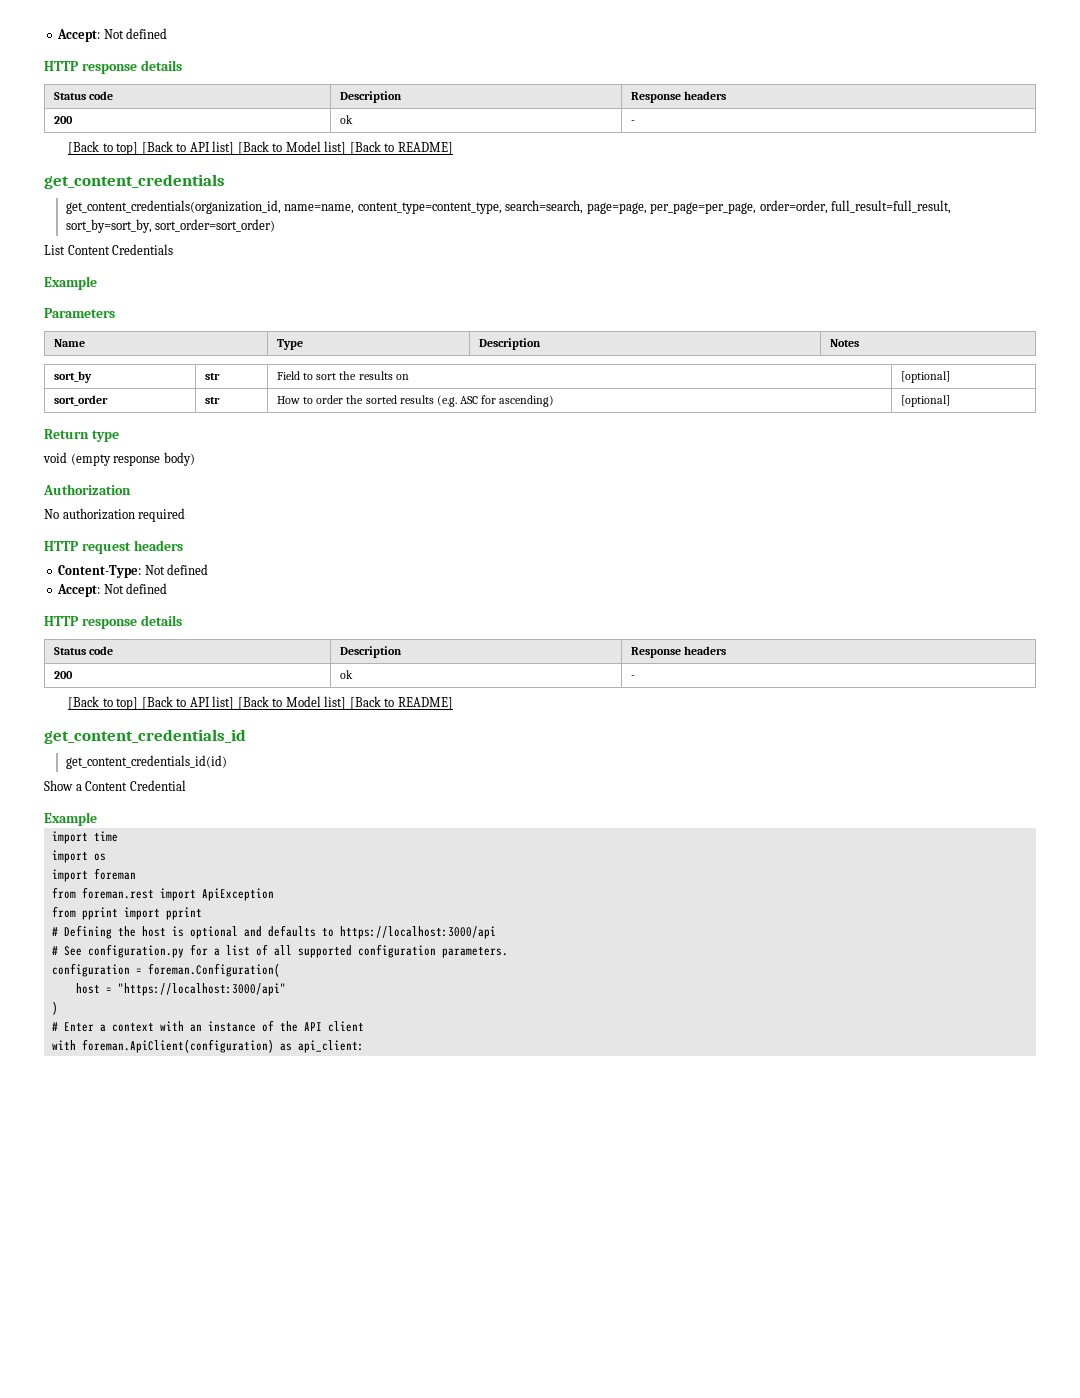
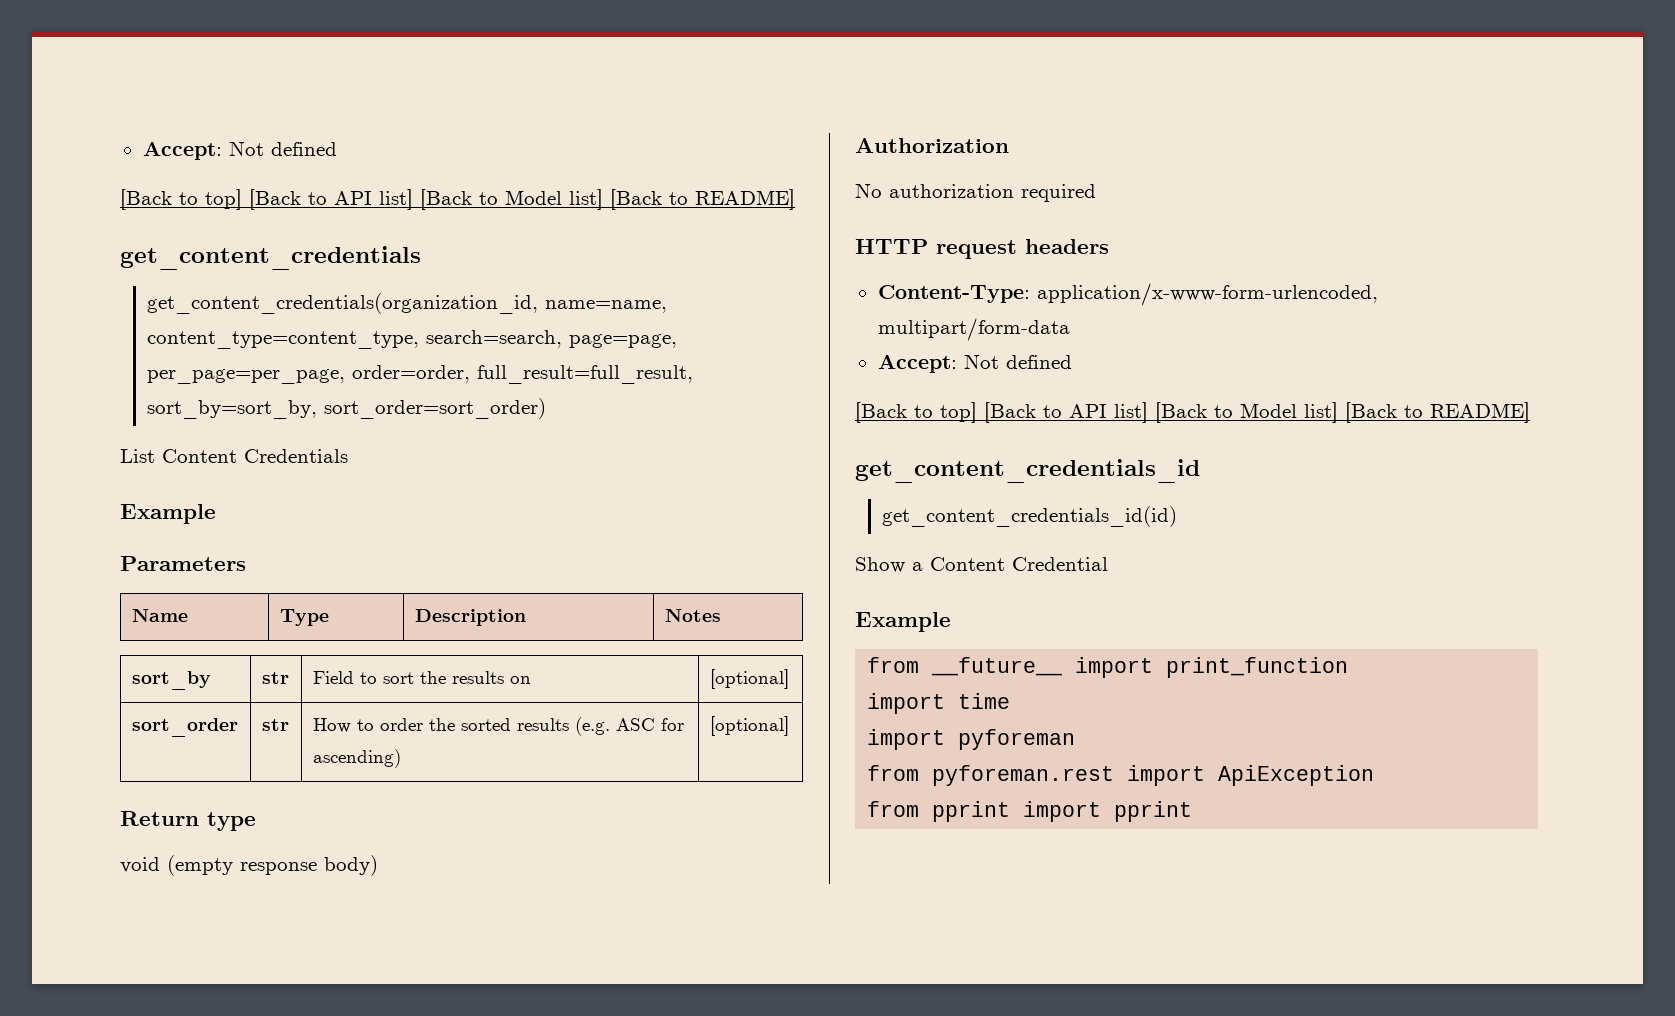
[57,28,168,42] [44,60,182,74] [54,91,114,100] [340,91,403,103] [631,91,727,103] [54,116,74,124] [340,115,354,124] [631,120,636,124] Accept: Not defined // HTTP response details // Status code | Description | Response headers // 200 | ok | - -> [142,141,337,160] Accept: Not defined
[144,564,209,575] [57,583,168,597] [44,615,182,629] [54,646,114,655] [340,646,403,658] [631,646,727,658] [54,671,74,679] [340,670,354,679] [631,675,636,679] Not defined // Accept: Not defined // HTTP response details // Status code | Description | Response headers // 200 | ok | - -> [1036,283,1378,306] [877,318,1070,341] [877,354,1072,373] application/x-www-form-urlencoded, multipart/form-data // Accept: Not defined
(97, 819) none -> [867,657,1349,678] // from __future__ import print_function
[93,853,106,861] [51,868,136,882] [51,887,154,899] os // import foreman // from foreman.rest -> [958,729,1076,750] [867,765,1115,786] pyforeman // from pyforeman.rest
[51,925,496,939] [51,944,508,958] [51,963,280,977] [75,983,286,996] [51,1001,58,1015] [51,1020,364,1032] [51,1039,364,1053] // # Defining the host is optional and defaults to https://localhost:3000/api // # See configuration.py for a list of all supported configuration parameters. // configuration = foreman.Configuration( // host = "https://localhost:3000/api" // ) // # Enter a context with an instance of the API client // with foreman.ApiClient(configuration) as api_client: -> (1193, 811) none

